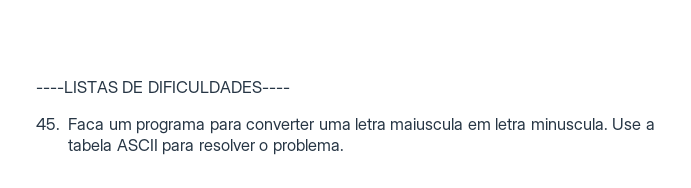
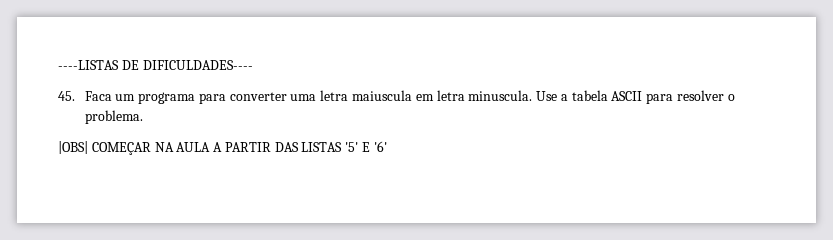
(344, 147) none -> [58,141,387,155] // |OBS| COMEÇAR NA AULA A PARTIR DAS LISTAS '5' E '6'

